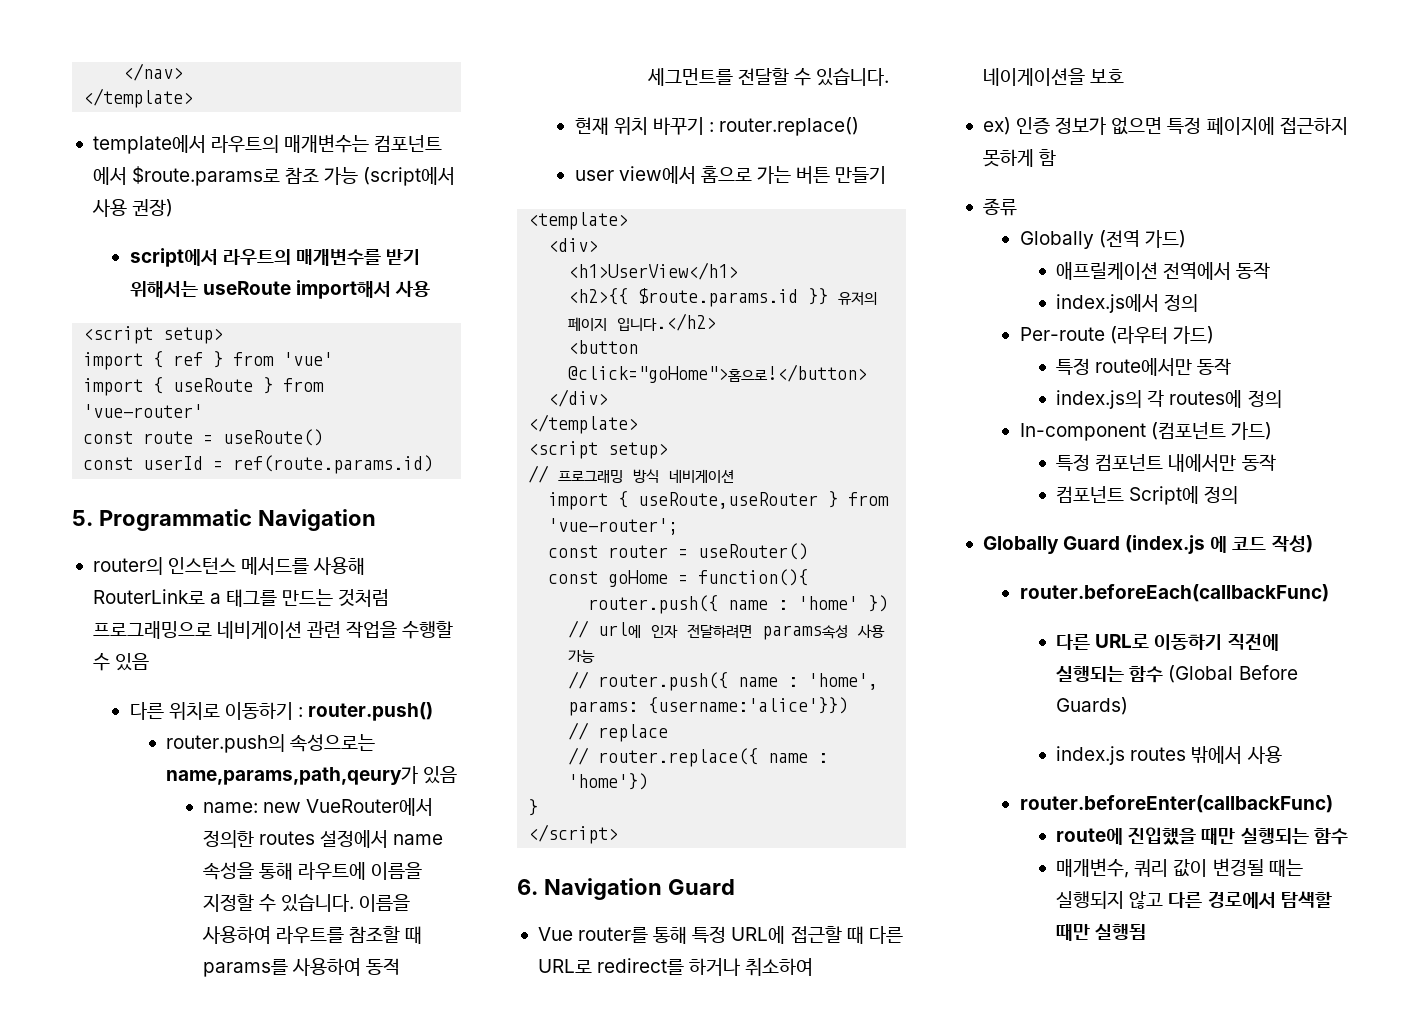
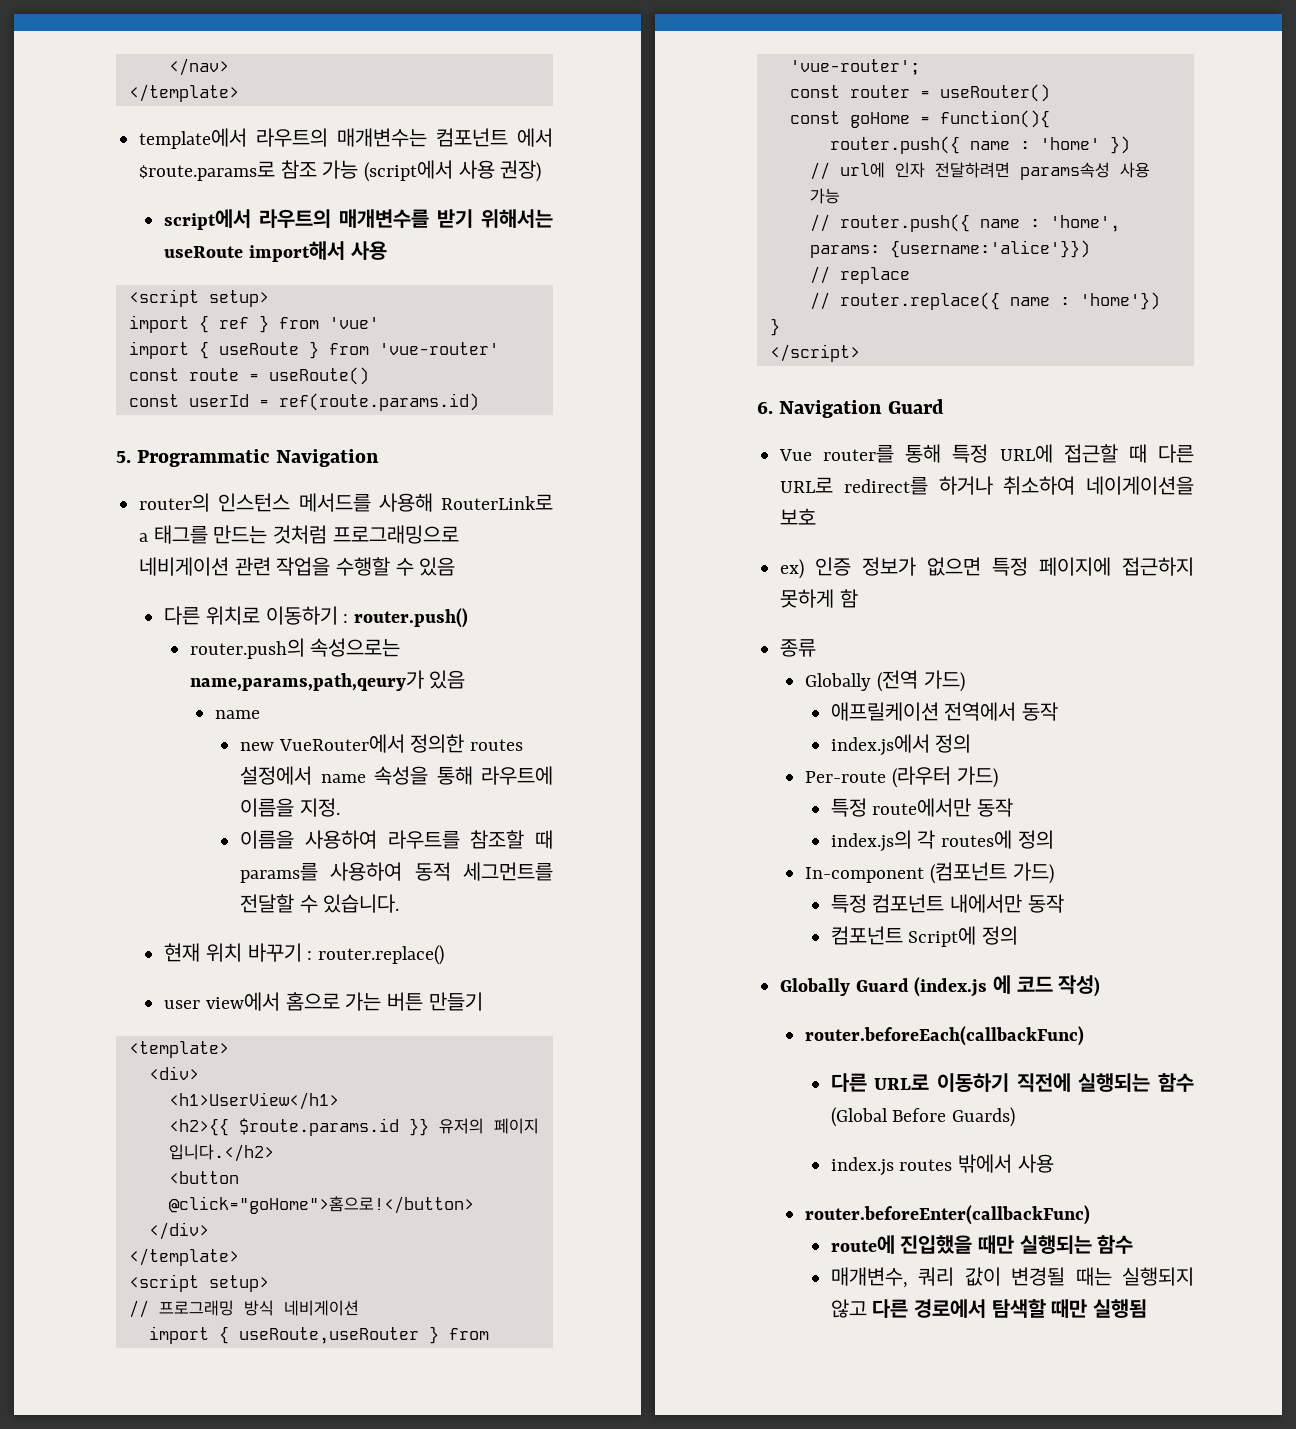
[202,802,258,813] name: -> [214,710,260,719] name //
[202,894,355,912] 지정할 수 있습니다. -> [299,798,340,817] 지정. //

